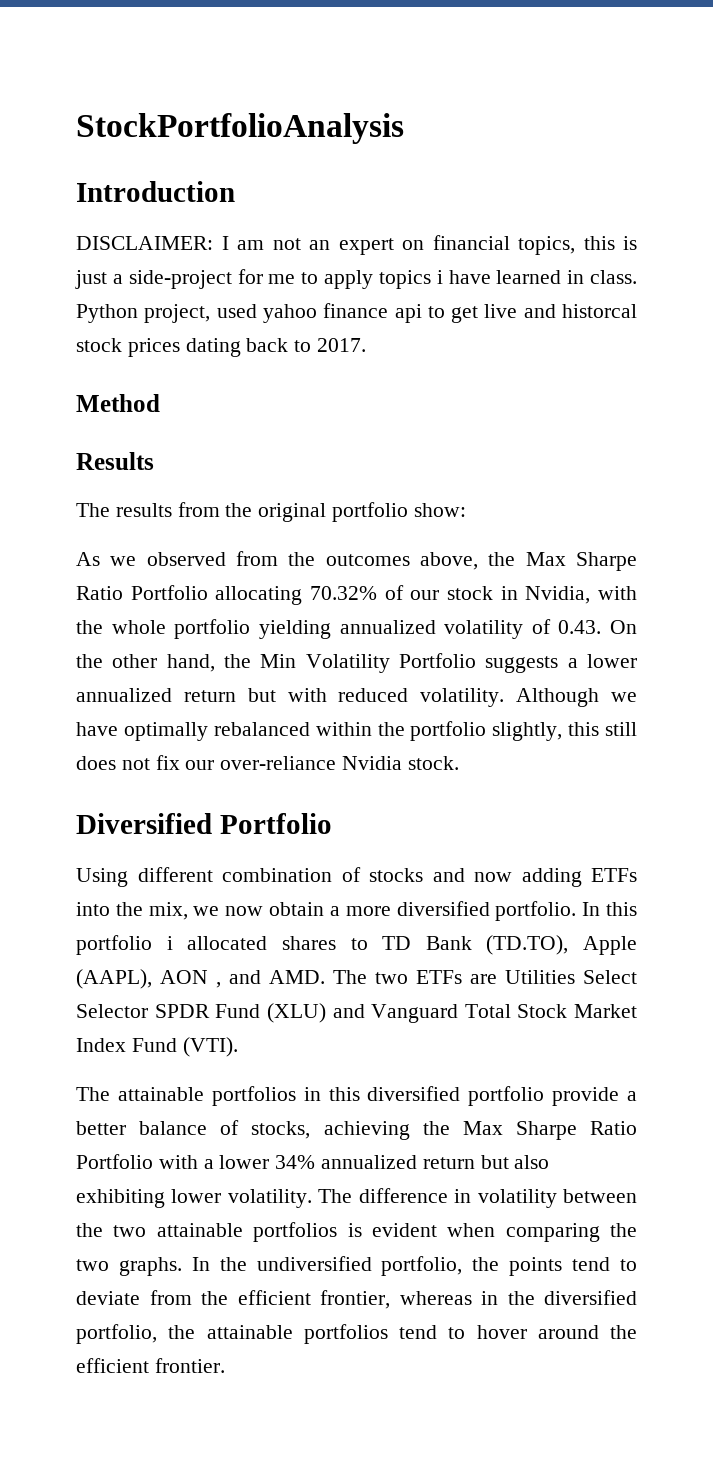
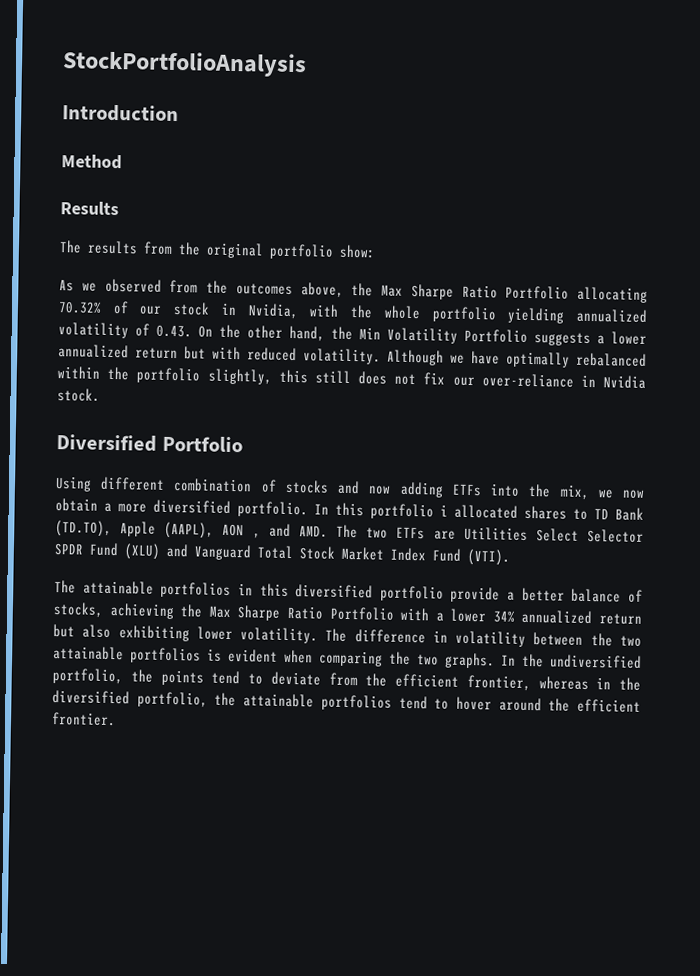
[76,235,637,255] [75,269,637,289] [76,303,637,323] [76,338,367,357] // DISCLAIMER: I am not an expert on financial topics, this is just a side-project for me to apply topics i have learned in class. Python project, used yahoo finance api to get live and historcal stock prices dating back to 2017. -> (179, 113) none
(337, 763) none -> [580,374,596,388] in

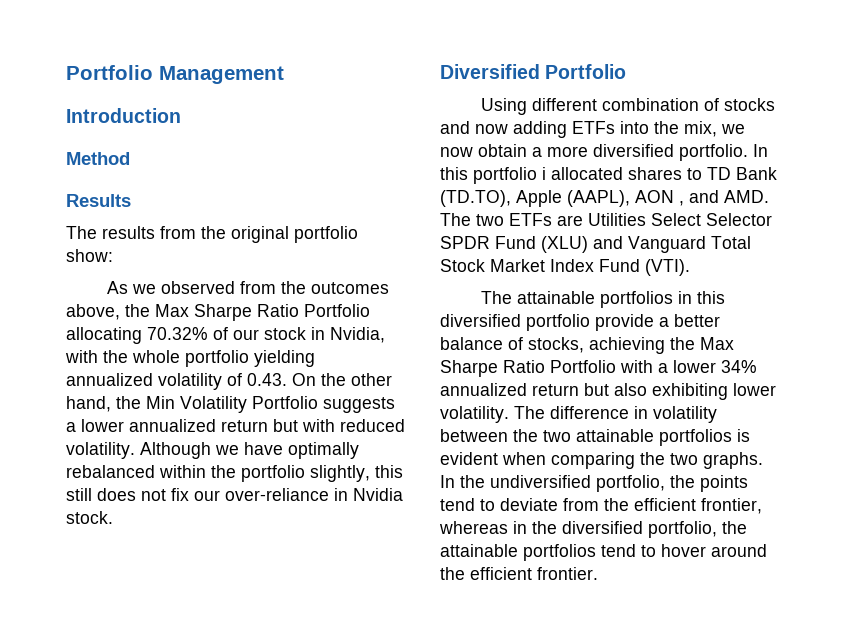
[62,50,307,78] StockPortfolioAnalysis -> [66,65,284,84] Portfolio Management

